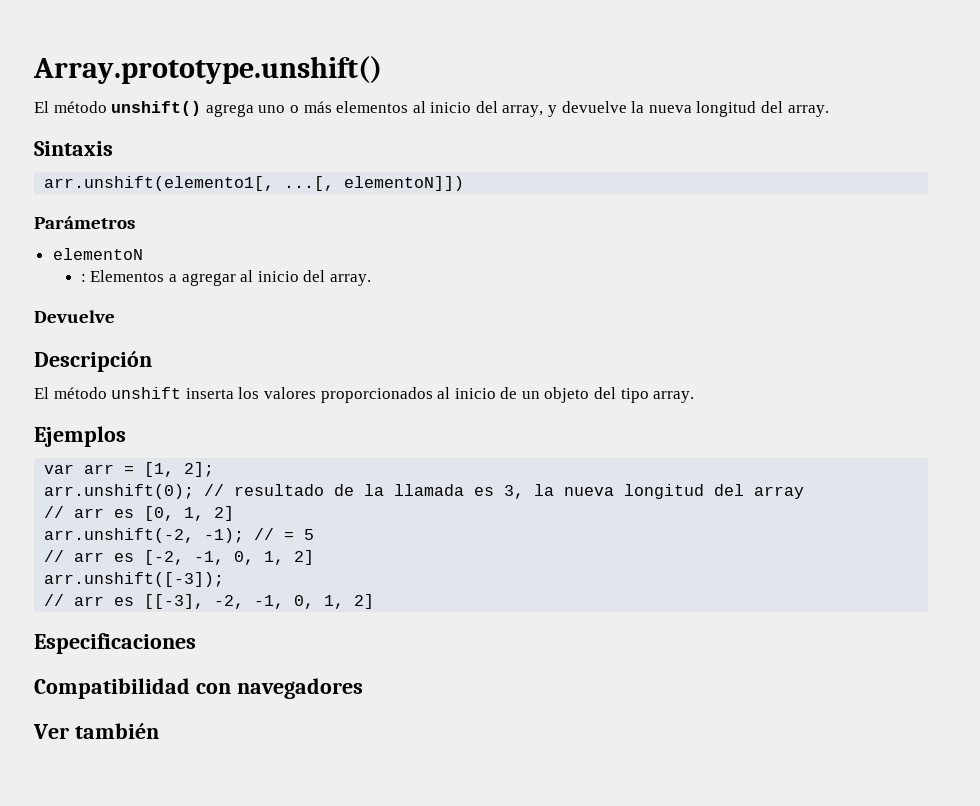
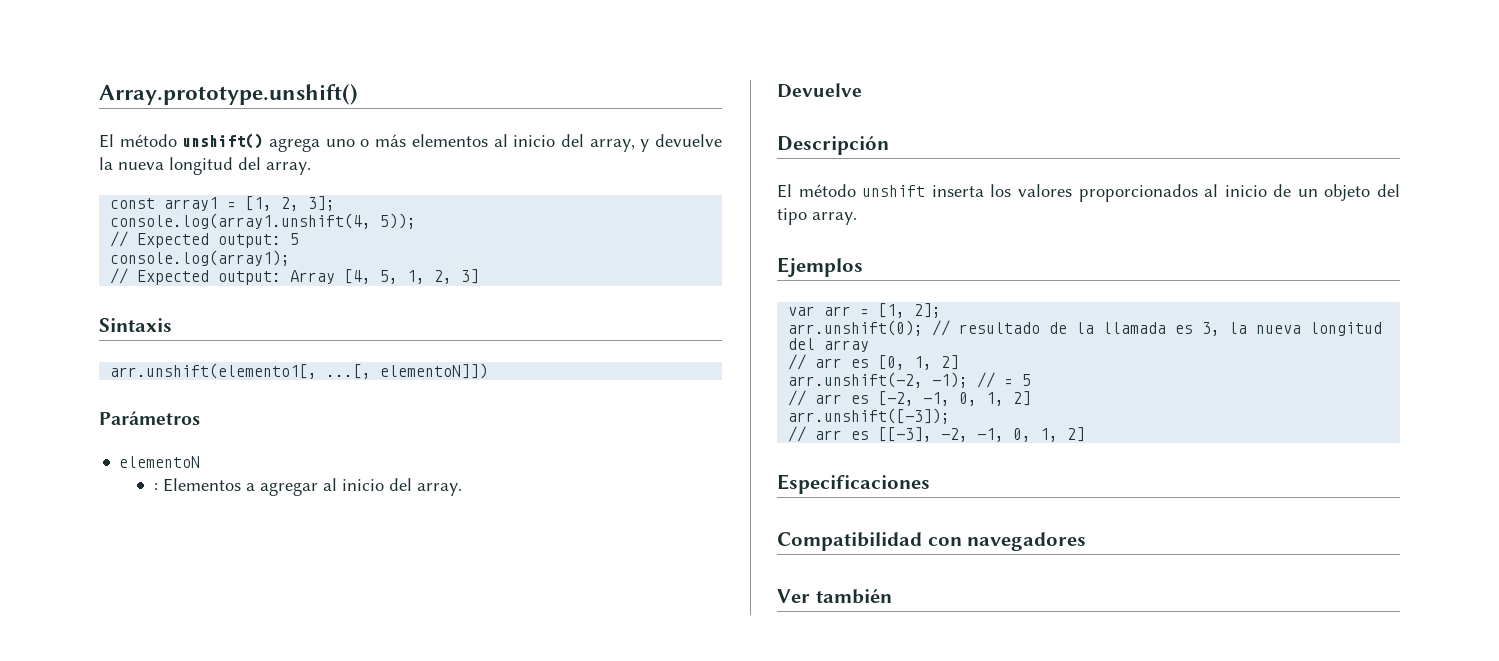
(829, 111) none -> [110,196,336,211] [110,213,417,229] [110,231,300,248] [110,250,291,266] [110,268,480,285] // const array1 = [1, 2, 3]; // console.log(array1.unshift(4, 5)); // // Expected output: 5 // console.log(array1); // // Expected output: Array [4, 5, 1, 2, 3]

